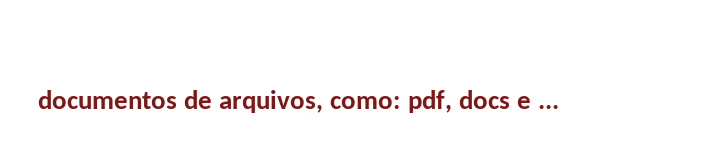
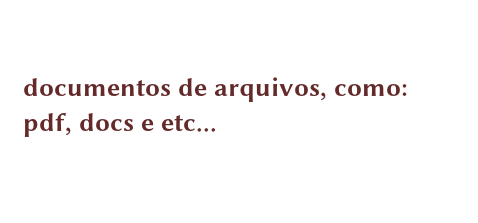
[538,105,560,109] ... -> [161,115,218,132] etc...

